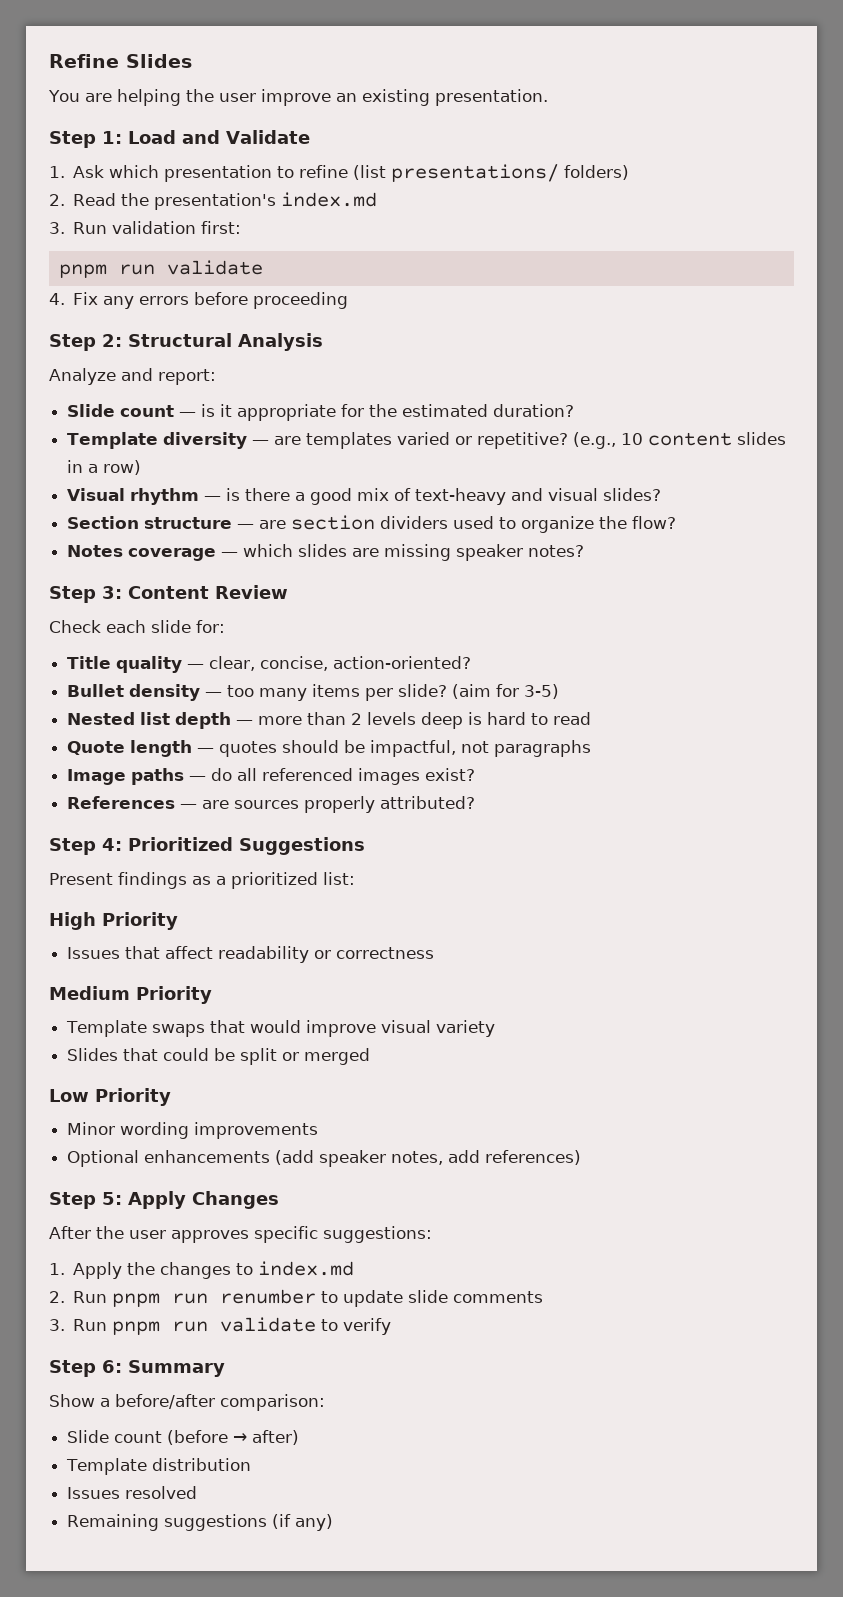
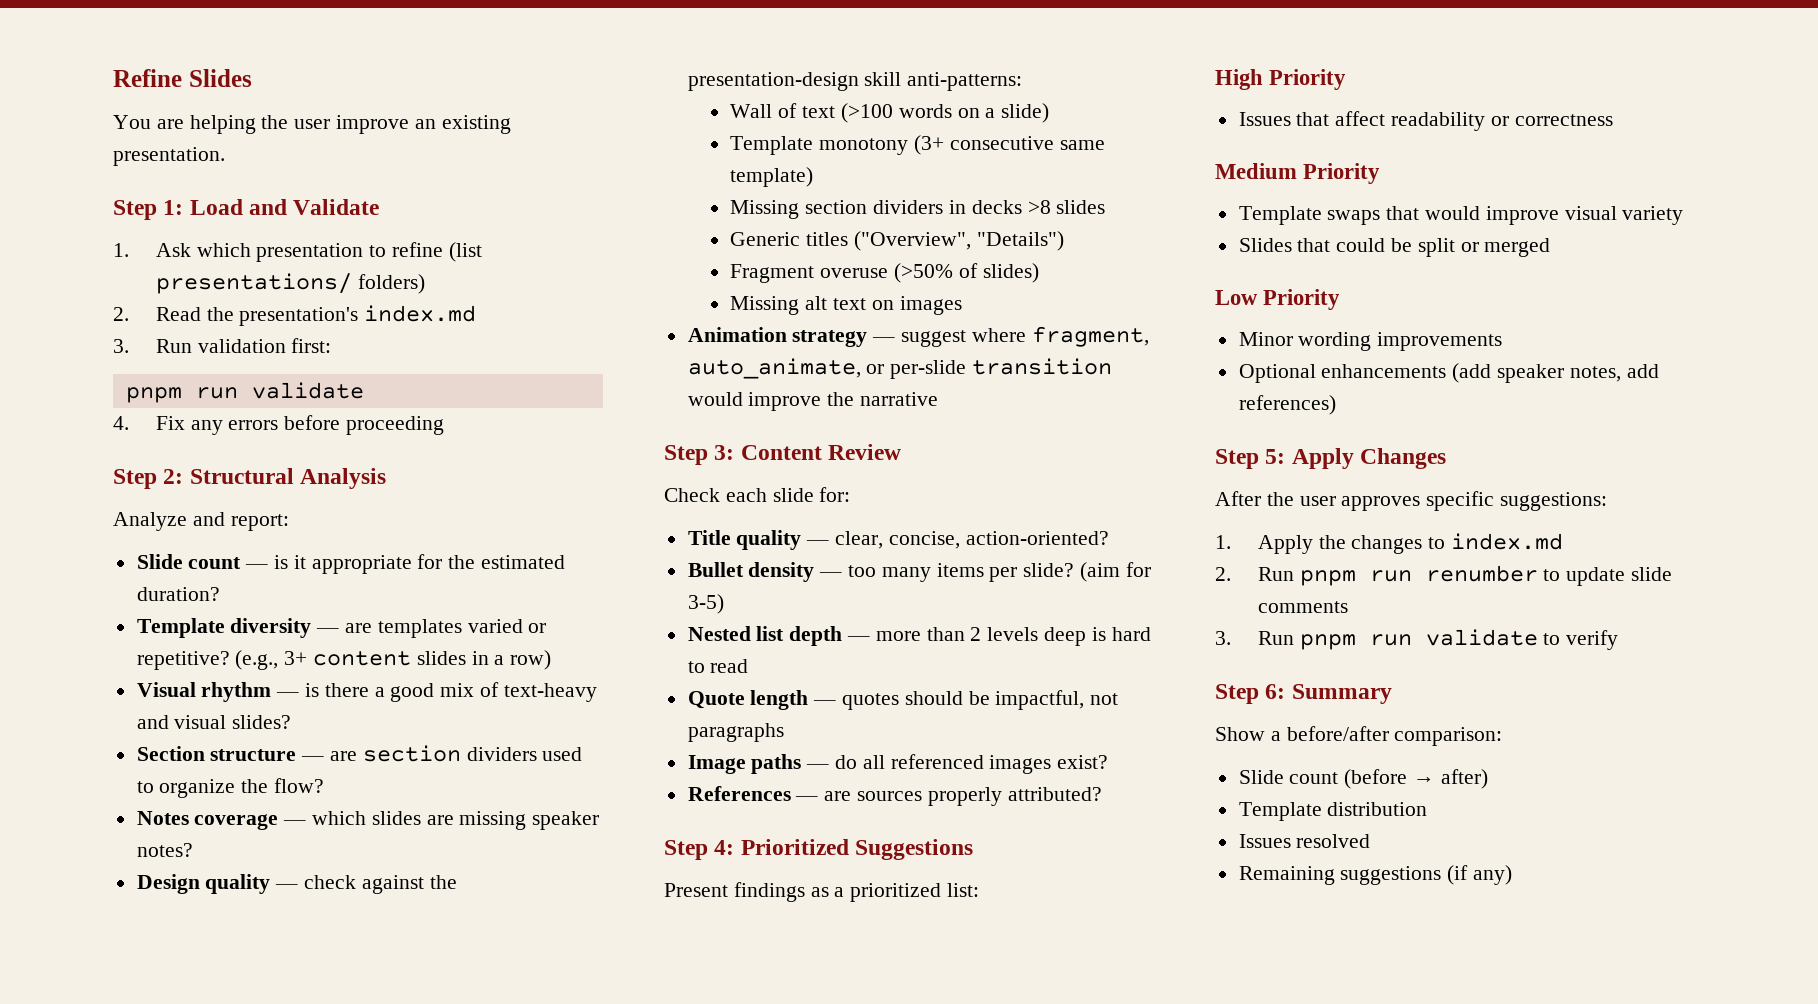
[621,433,644,445] 10 -> [284,651,308,665] 3+
(585, 551) none -> [136,874,457,894] [687,72,1023,91] [730,103,1050,123] [730,135,1105,155] [730,167,814,187] [730,200,1106,219] [730,231,1064,251] [730,263,1039,283] [730,296,962,315] [687,326,1149,347] [687,358,1113,379] [687,392,939,411] // Design quality — check against the presentation-design skill anti-patterns: // Wall of text (>100 words on a slide) // Template monotony (3+ consecutive same template) // Missing section dividers in decks >8 slides // Generic titles ("Overview", "Details") // Fragment overuse (>50% of slides) // Missing alt text on images // Animation strategy — suggest where fragment, auto_animate, or per-slide transition would improve the narrative

